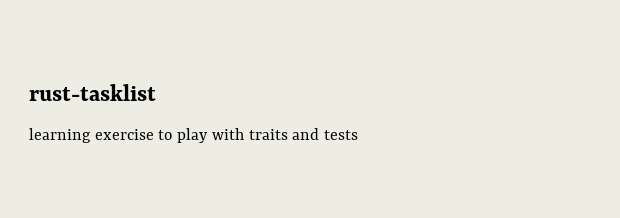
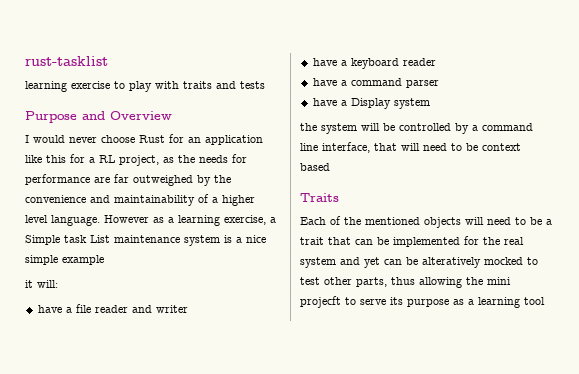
(359, 135) none -> [25,111,172,123] [25,134,263,145] [25,154,247,166] [25,174,231,186] [25,194,255,206] [25,215,276,226] [25,235,266,246] [25,255,104,265] [25,280,58,288] [37,304,188,313] [312,58,436,69] [312,78,439,88] [312,98,430,109] [300,123,533,134] [300,142,521,153] [300,163,330,171] [300,193,339,202] [300,216,552,228] [300,236,524,247] [300,257,538,268] [300,277,511,288] [300,296,545,308] // Purpose and Overview // I would never choose Rust for an application like this for a RL project, as the needs for performance are far outweighed by the convenience and maintainability of a higher level language. However as a learning exercise, a Simple task List maintenance system is a nice simple example // it will: // have a file reader and writer // have a keyboard reader // have a command parser // have a Display system // the system will be controlled by a command line interface, that will need to be context based // Traits // Each of the mentioned objects will need to be a trait that can be implemented for the real system and yet can be alteratively mocked to test other parts, thus allowing the mini projecft to serve its purpose as a learning tool

